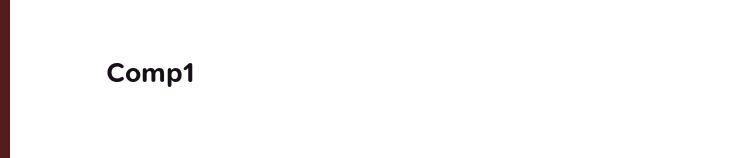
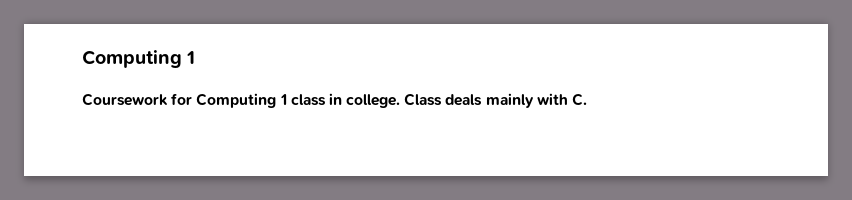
[106,62,195,87] Comp1 -> [82,50,196,68] [82,93,588,108] Computing 1 // Coursework for Computing 1 class in college. Class deals mainly with C.

